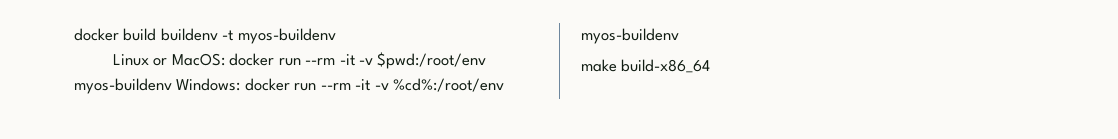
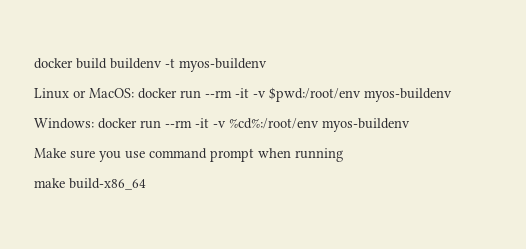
(172, 86) none -> (452, 95) //
(679, 36) none -> [34,148,343,162] // Make sure you use command prompt when running

